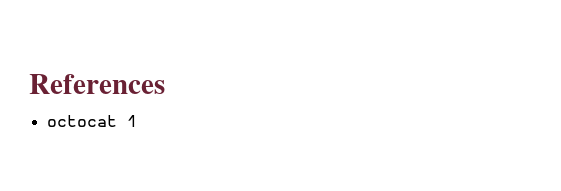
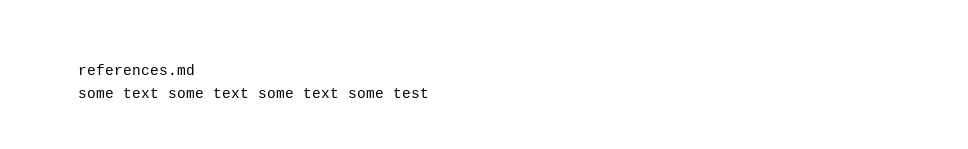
[29,74,165,94] [46,115,137,127] References // octocat 1 -> [78,64,195,75] [78,88,429,98] references.md // some text some text some text some test

